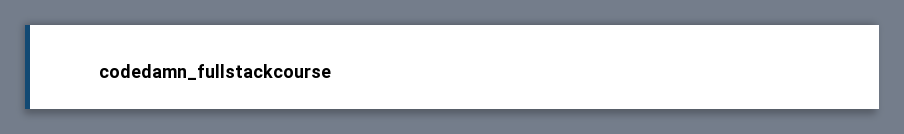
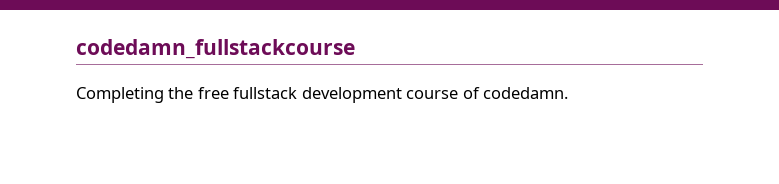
(331, 72) none -> [76,87,569,103] // Completing the free fullstack development course of codedamn.

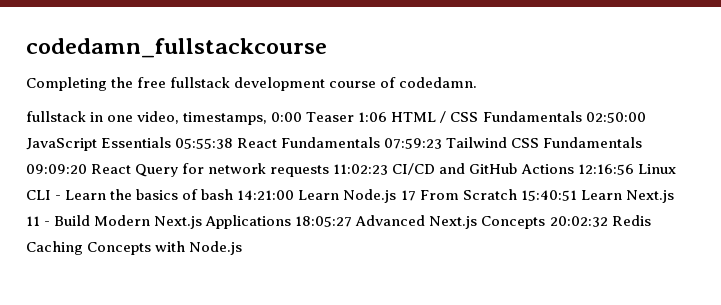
(569, 93) none -> [26,111,646,125] [26,137,643,151] [26,163,676,177] [26,189,674,203] [26,215,651,229] [26,241,243,255] // fullstack in one video, timestamps, 0:00 Teaser 1:06 HTML / CSS Fundamentals 02:50:00 JavaScript Essentials 05:55:38 React Fundamentals 07:59:23 Tailwind CSS Fundamentals 09:09:20 React Query for network requests 11:02:23 CI/CD and GitHub Actions 12:16:56 Linux CLI - Learn the basics of bash 14:21:00 Learn Node.js 17 From Scratch 15:40:51 Learn Next.js 11 - Build Modern Next.js Applications 18:05:27 Advanced Next.js Concepts 20:02:32 Redis Caching Concepts with Node.js

